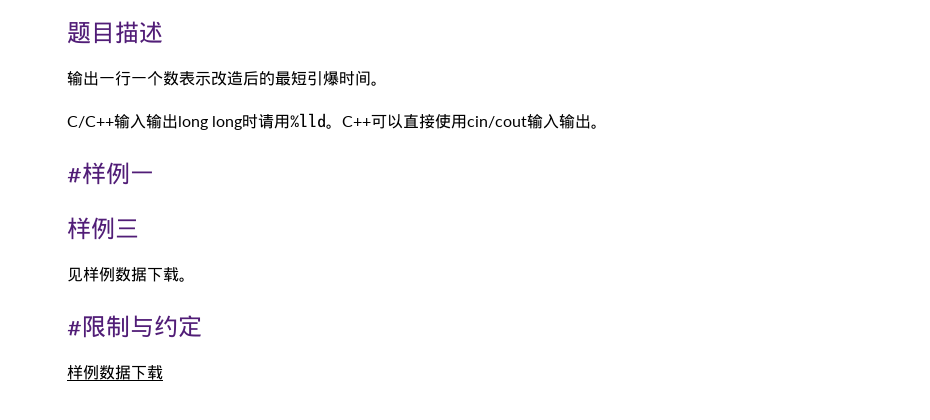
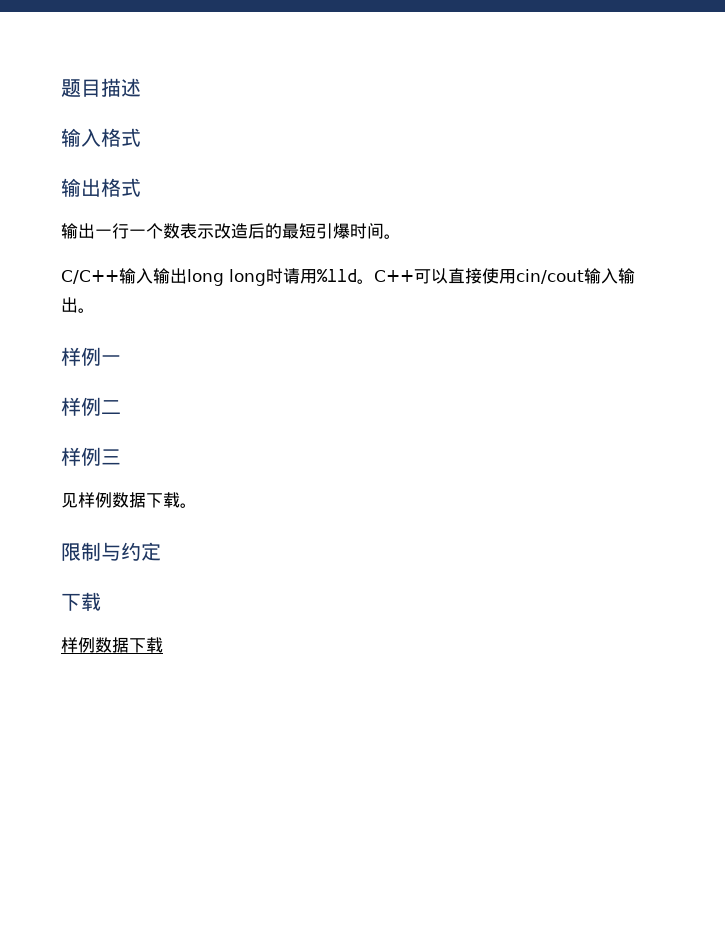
(163, 32) none -> [61,128,141,147] [61,178,141,197] // 输入格式 // 输出格式
[67,167,82,183] # -> (95, 310) none
(154, 176) none -> [61,397,121,416] // 样例二
[67,320,82,336] # -> (197, 505) none
(202, 326) none -> [61,592,101,611] // 下载

